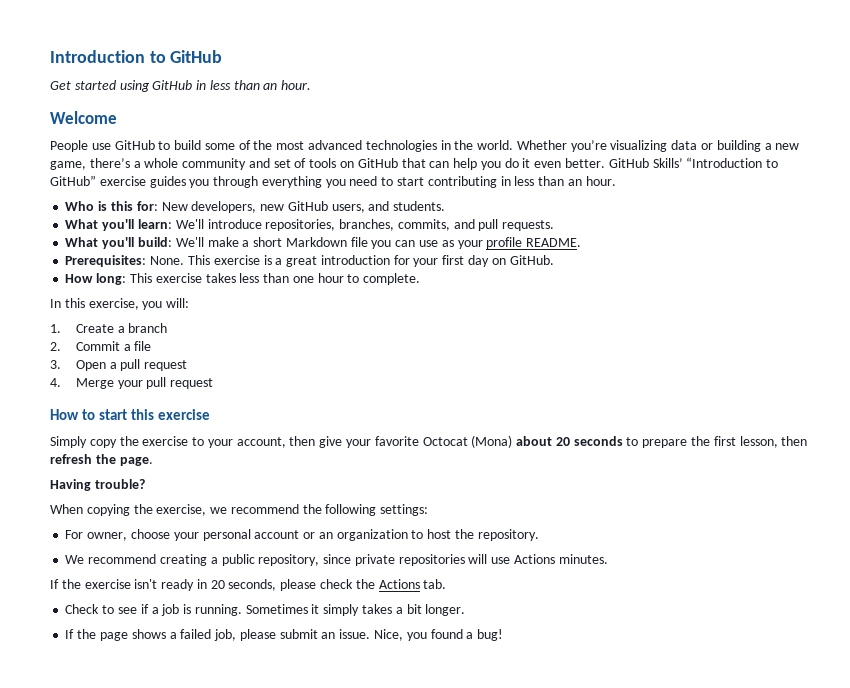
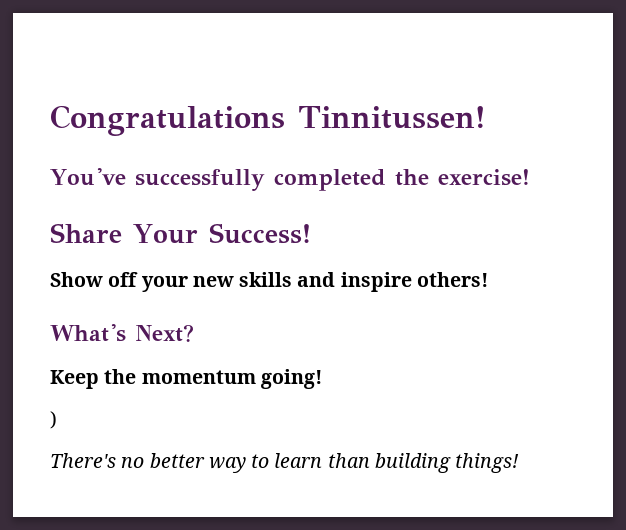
[50,50,223,63] [50,80,312,92] [50,111,117,124] [50,140,800,152] [50,157,779,170] [50,175,616,188] [65,201,446,213] [65,219,555,231] [65,237,582,249] [65,255,554,267] [65,273,421,285] [50,298,190,310] [50,323,168,333] [50,341,152,351] [50,359,188,371] [50,377,214,389] [50,409,211,420] [50,435,808,448] [50,454,153,466] [50,479,145,491] [50,504,429,516] [65,529,539,541] [65,554,608,566] [50,579,447,591] [65,604,466,616] [65,629,504,641] Introduction to GitHub // Get started using GitHub in less than an hour. // Welcome // People use GitHub to build some of the most advanced technologies in the world. Whether you’re visualizing data or building a new game, there’s a whole community and set of tools on GitHub that can help you do it even better. GitHub Skills’ “Introduction to GitHub” exercise guides you through everything you need to start contributing in less than an hour. // Who is this for: New developers, new GitHub users, and students. // What you'll learn: We'll introduce repositories, branches, commits, and pull requests. // What you'll build: We'll make a short Markdown file you can use as your profile README. // Prerequisites: None. This exercise is a great introduction for your first day on GitHub. // How long: This exercise takes less than one hour to complete. // In this exercise, you will: // 1. Create a branch // 2. Commit a file // 3. Open a pull request // 4. Merge your pull request // How to start this exercise // Simply copy the exercise to your account, then give your favorite Octocat (Mona) about 20 seconds to prepare the first lesson, then refresh the page. // Having trouble? // When copying the exercise, we recommend the following settings: // For owner, choose your personal account or an organization to host the repository. // We recommend creating a public repository, since private repositories will use Actions minutes. // If the exercise isn't ready in 20 seconds, please check the Actions tab. // Check to see if a job is running. Sometimes it simply takes a bit longer. // If the page shows a failed job, please submit an issue. Nice, you found a bug! -> [50,105,485,136] [50,168,530,191] [50,223,311,244] [50,272,488,292] [50,324,194,342] [50,369,322,389] [50,411,57,429] [50,453,520,473] Congratulations Tinnitussen! // You've successfully completed the exercise! // Share Your Success! // Show off your new skills and inspire others! // What's Next? // Keep the momentum going! // ) // There's no better way to learn than building things!

